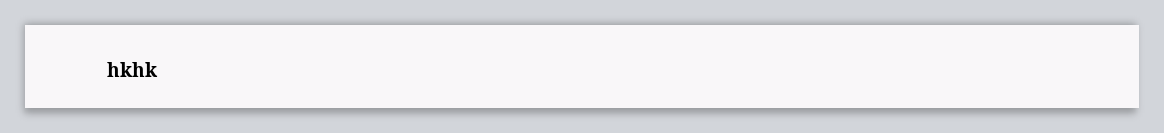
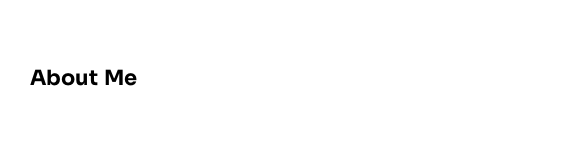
[107,62,158,77] hkhk -> [30,69,137,86] About Me

